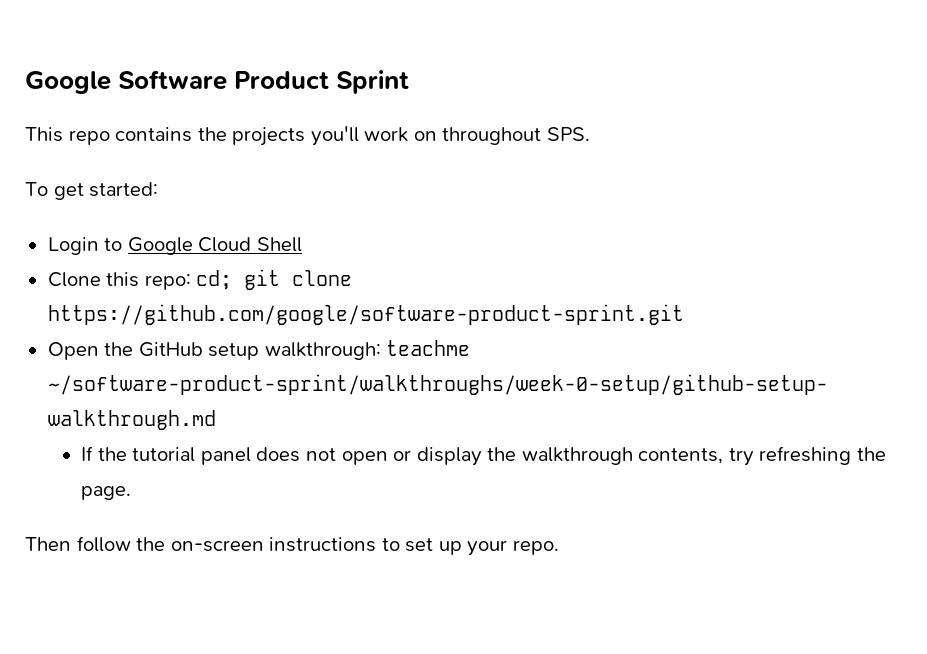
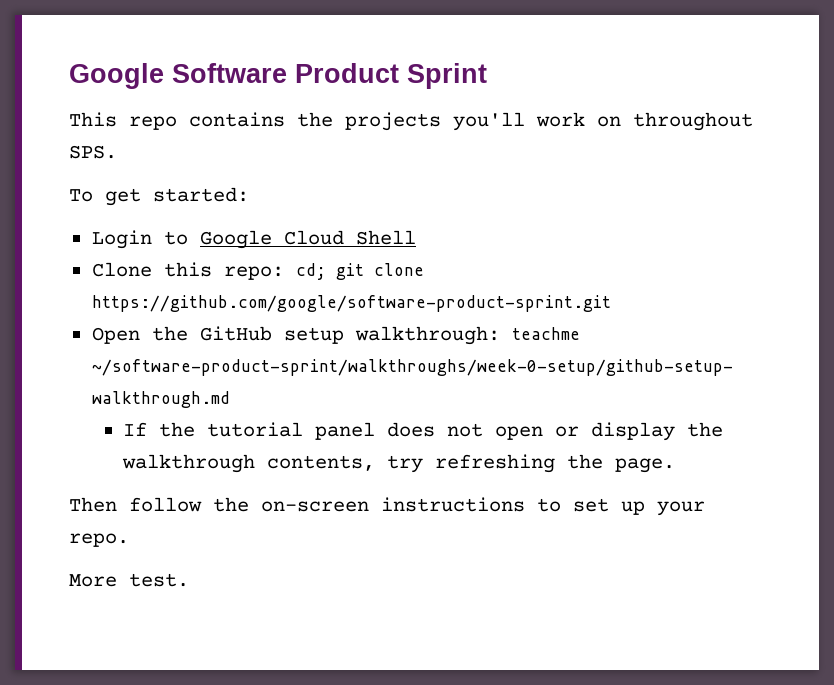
(559, 547) none -> [69,573,189,587] // More test.

